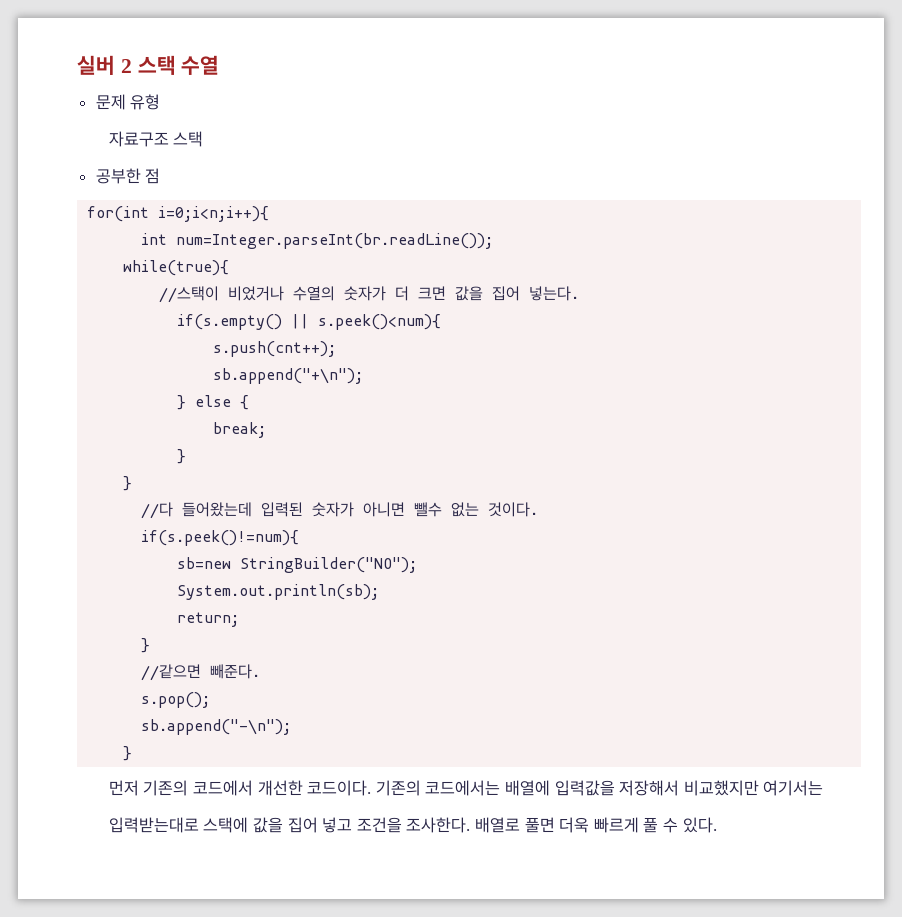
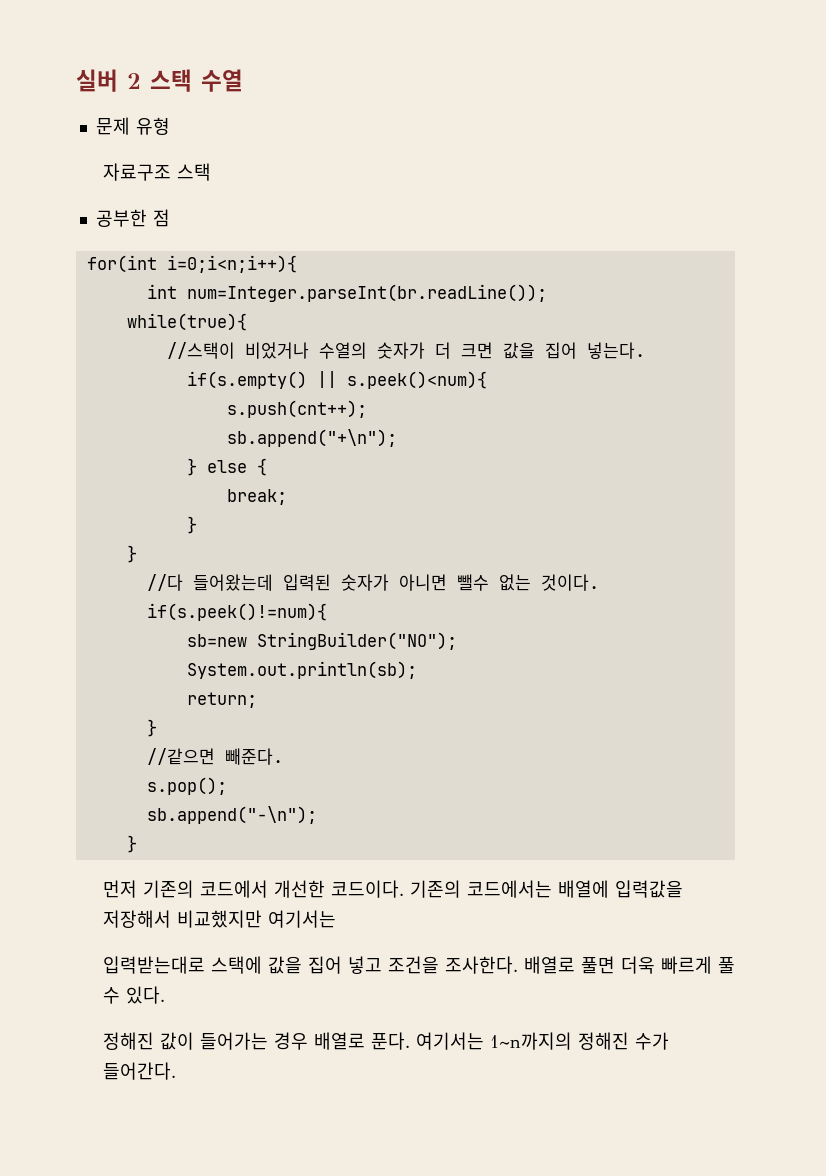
(717, 825) none -> [102,1032,669,1050] [102,1062,176,1080] // 정해진 값이 들어가는 경우 배열로 푼다. 여기서는 1~n까지의 정해진 수가 들어간다.

